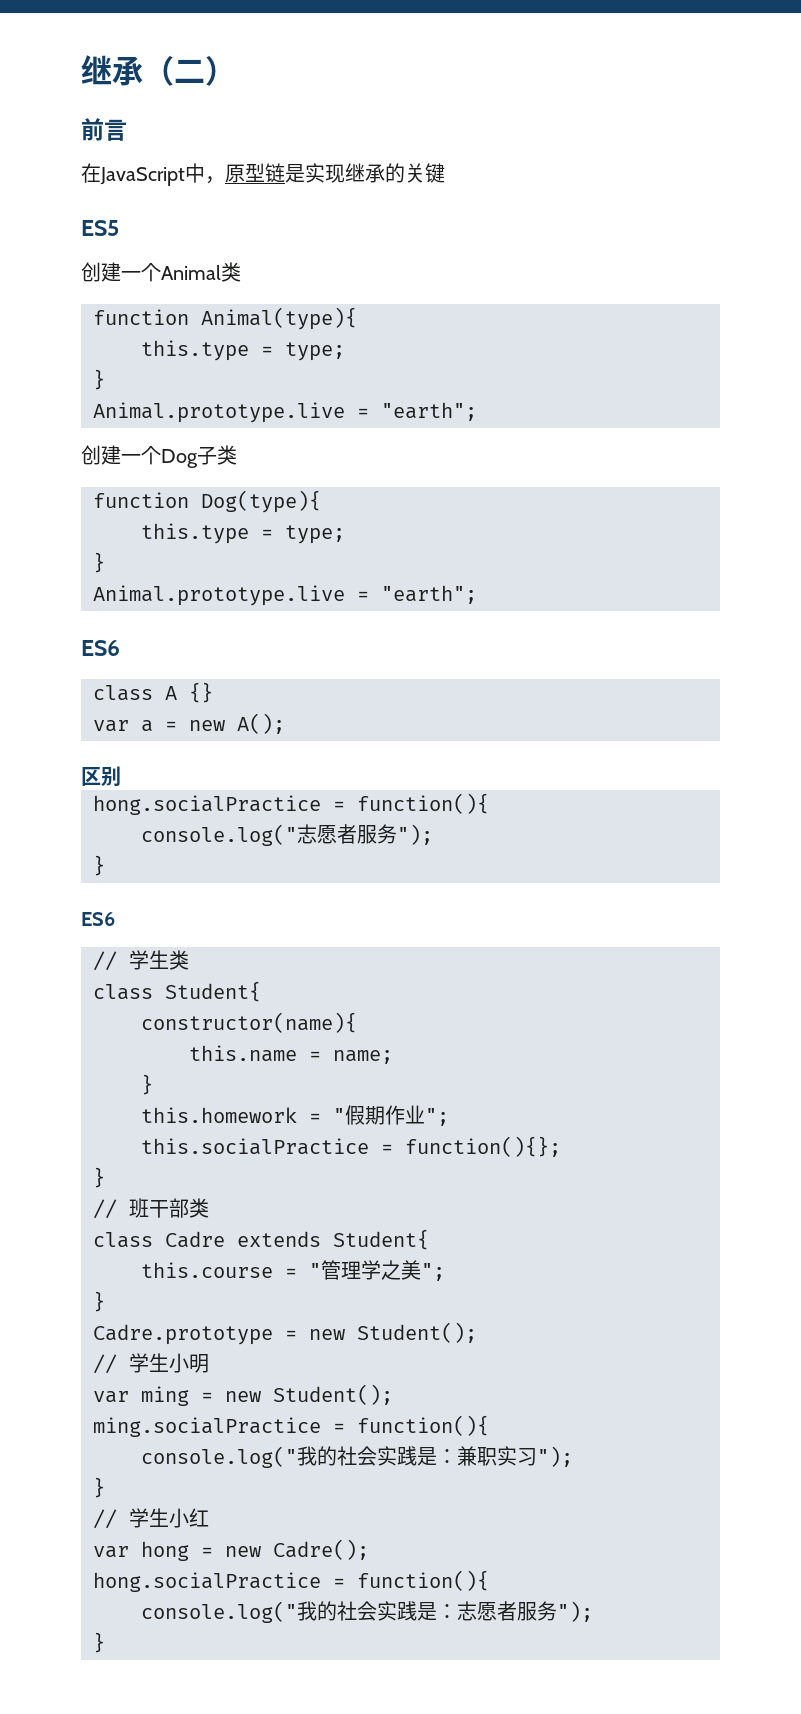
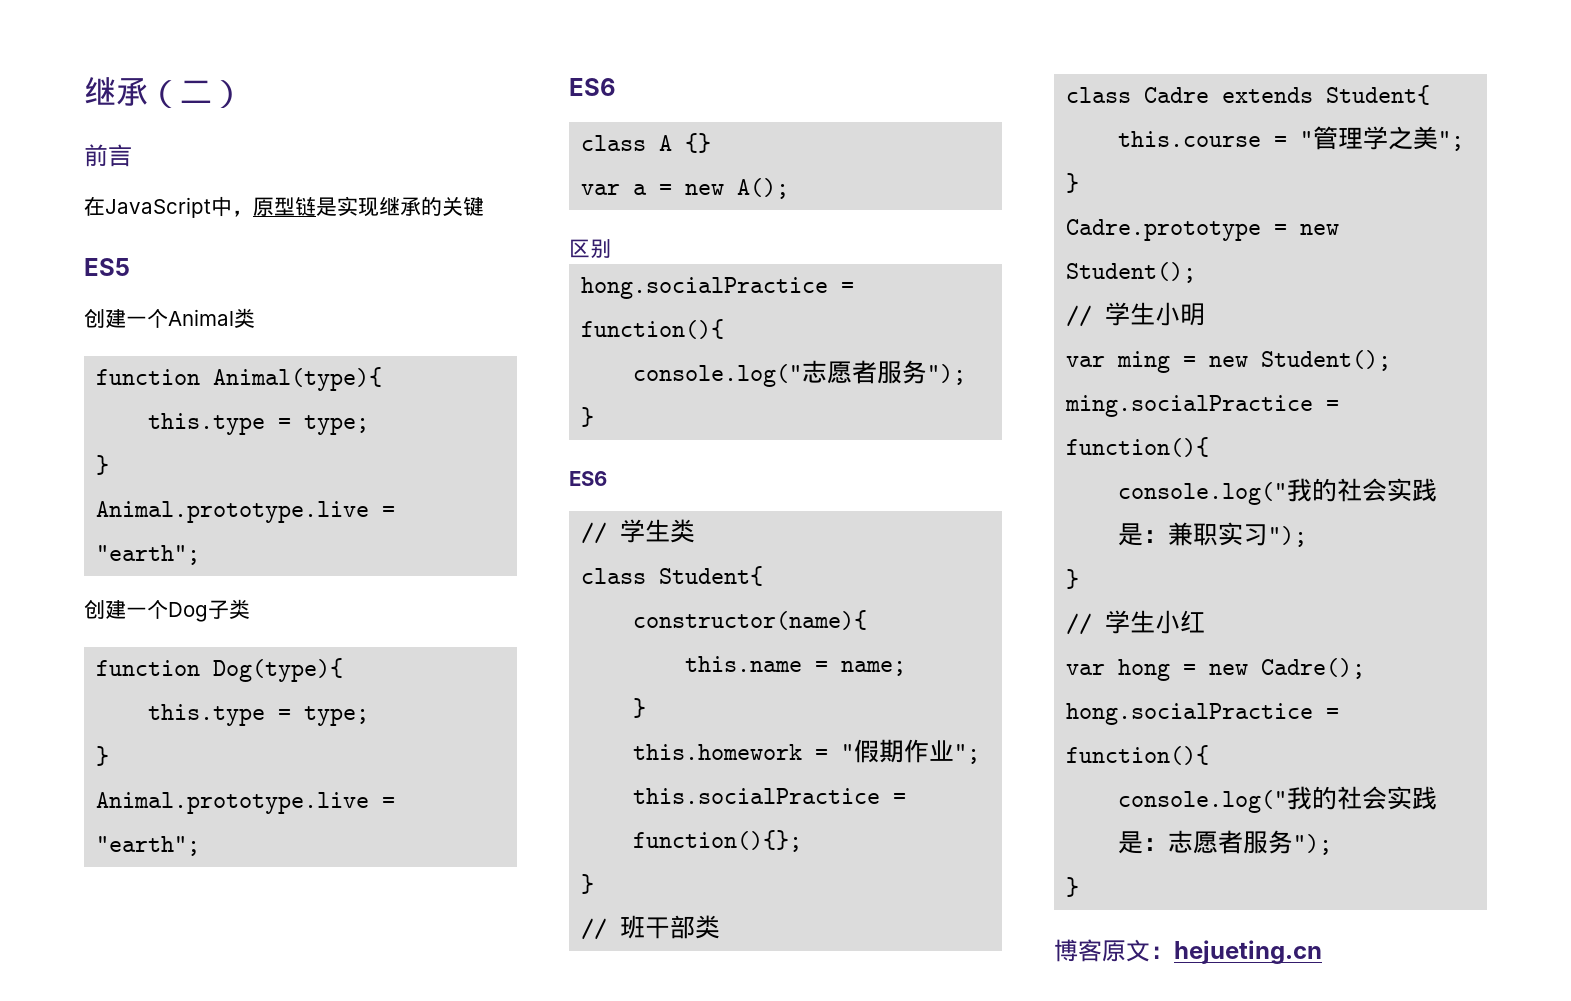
(105, 1642) none -> [1054,939,1322,964] // 博客原文：hejueting.cn

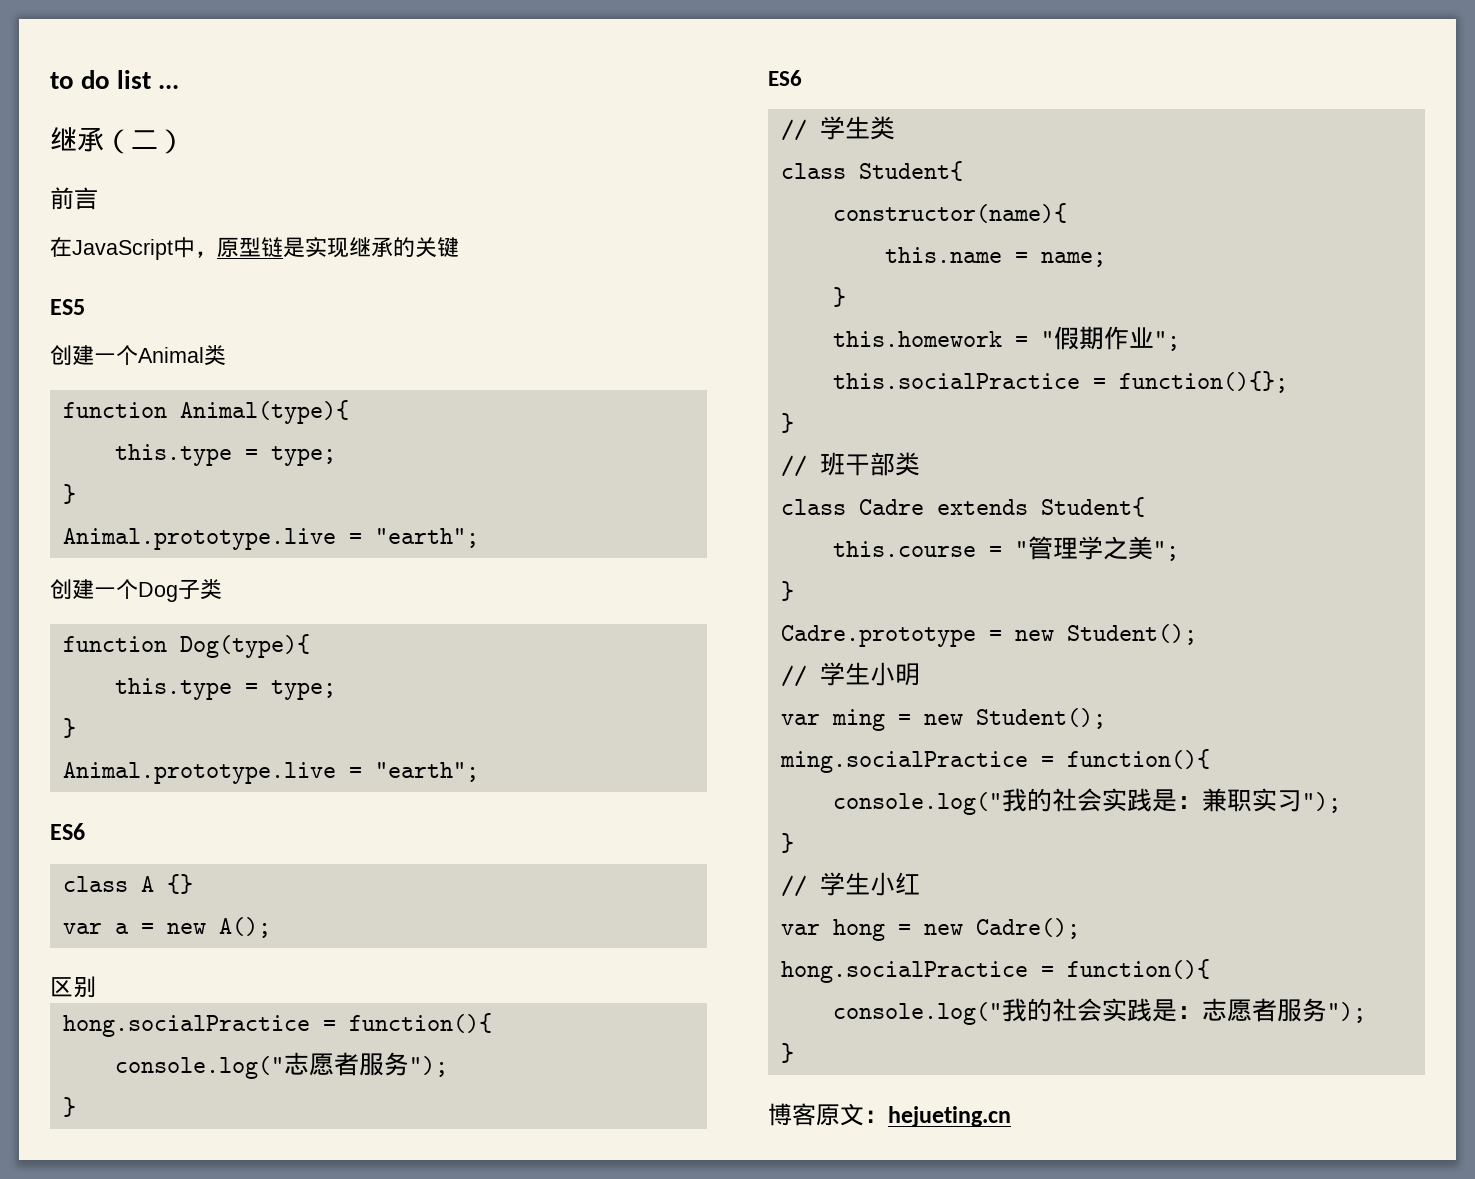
(84, 91) none -> [50,70,180,89] to do list ... //

